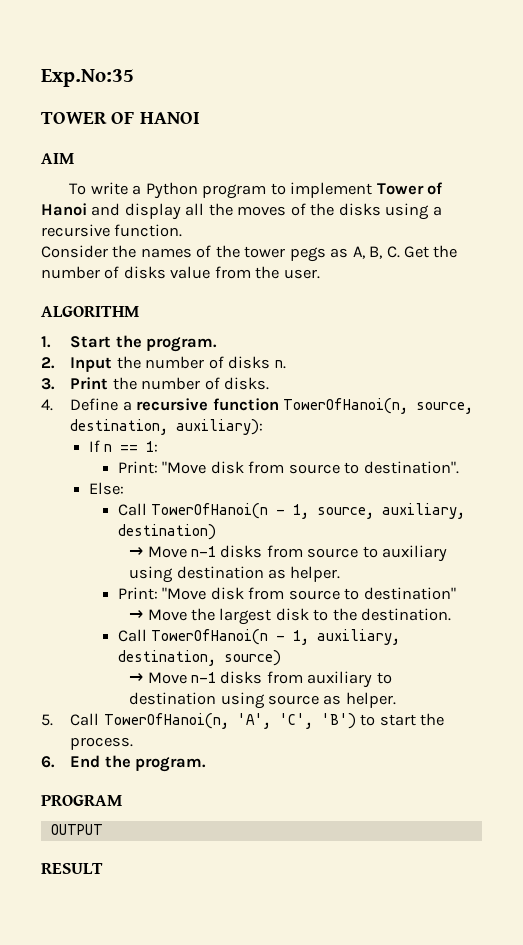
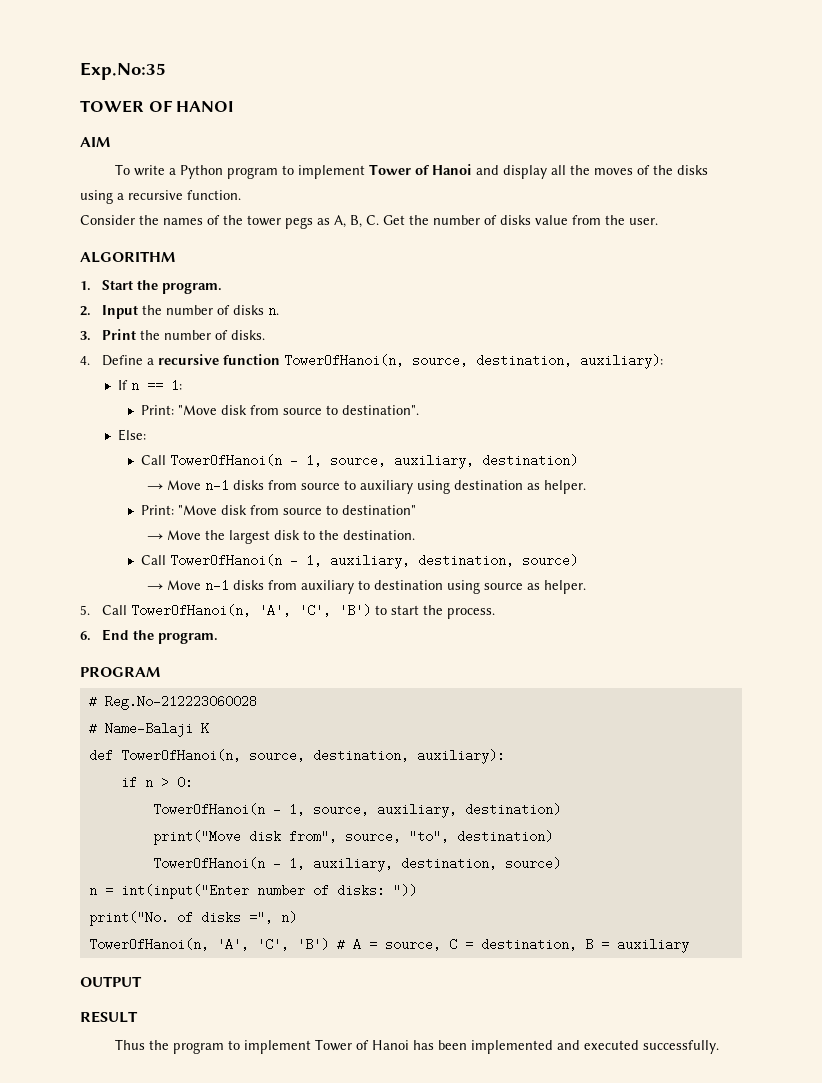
[50,824,103,835] [41,863,103,874] OUTPUT // RESULT -> [88,695,257,710] [88,722,209,737] [88,749,505,764] [120,776,193,789] [152,803,561,818] [152,830,553,845] [152,857,561,872] [88,884,417,899] [88,911,297,926] [88,938,689,953] [80,976,142,987] [80,1011,138,1023] [114,1039,719,1054] # Reg.No-212223060028 // # Name-Balaji K // def TowerOfHanoi(n, source, destination, auxiliary): // if n > 0: // TowerOfHanoi(n - 1, source, auxiliary, destination) // print("Move disk from", source, "to", destination) // TowerOfHanoi(n - 1, auxiliary, destination, source) // n = int(input("Enter number of disks: ")) // print("No. of disks =", n) // TowerOfHanoi(n, 'A', 'C', 'B') # A = source, C = destination, B = auxiliary // OUTPUT // RESULT // Thus the program to implement Tower of Hanoi has been implemented and executed successfully.

